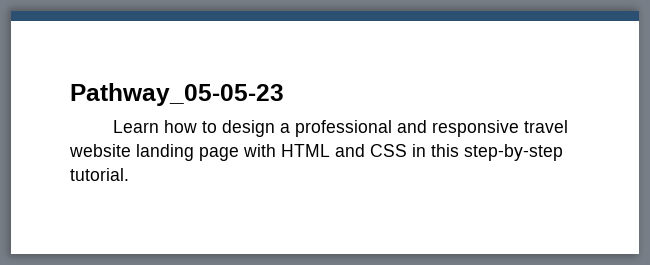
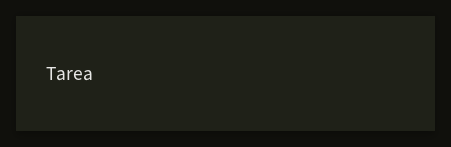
[70,83,284,106] [113,120,569,137] [69,144,563,161] [70,168,129,181] Pathway_05-05-23 // Learn how to design a professional and responsive travel website landing page with HTML and CSS in this step-by-step tutorial. -> [46,67,93,81] Tarea

